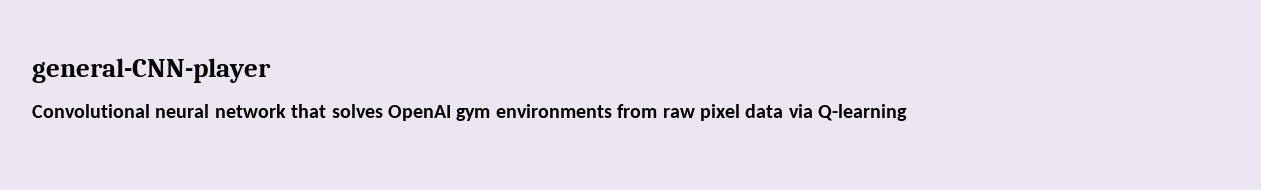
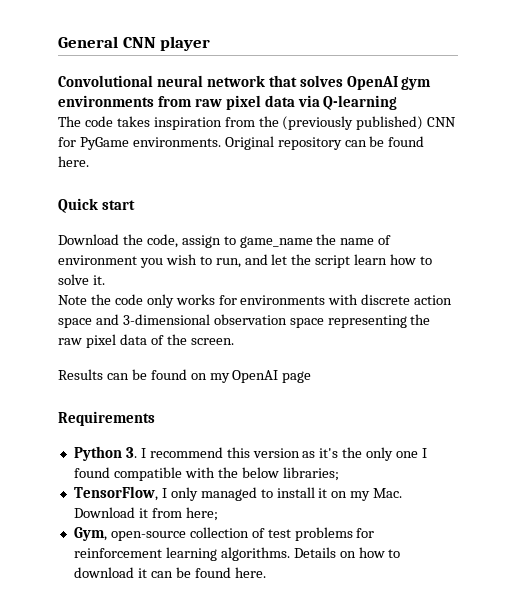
[32,58,271,83] general-CNN-player -> [58,36,211,51] General CNN player
(908, 112) none -> [58,116,457,130] [58,136,425,150] [58,156,89,167] [58,198,136,213] [58,234,392,248] [58,254,433,268] [58,274,105,285] [58,294,453,308] [58,314,431,328] [58,334,234,348] [58,369,312,383] [58,411,155,426] [73,446,428,461] [73,467,339,481] [73,486,403,501] [73,507,218,521] [73,527,375,541] [73,547,401,561] [73,567,266,578] // The code takes inspiration from the (previously published) CNN for PyGame environments. Original repository can be found here. // Quick start // Download the code, assign to game_name the name of environment you wish to run, and let the script learn how to solve it. // Note the code only works for environments with discrete action space and 3-dimensional observation space representing the raw pixel data of the screen. // Results can be found on my OpenAI page // Requirements // Python 3. I recommend this version as it's the only one I found compatible with the below libraries; // TensorFlow, I only managed to install it on my Mac. Download it from here; // Gym, open-source collection of test problems for reinforcement learning algorithms. Details on how to download it can be found here.

